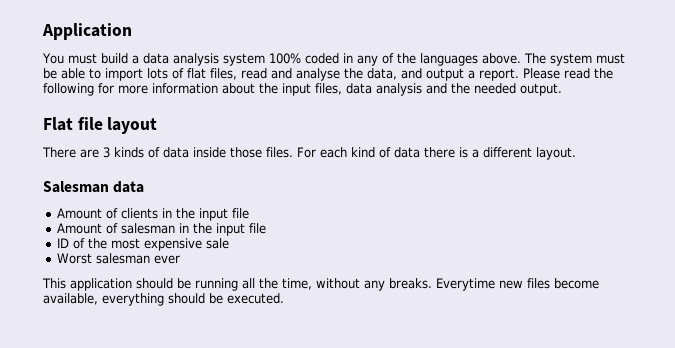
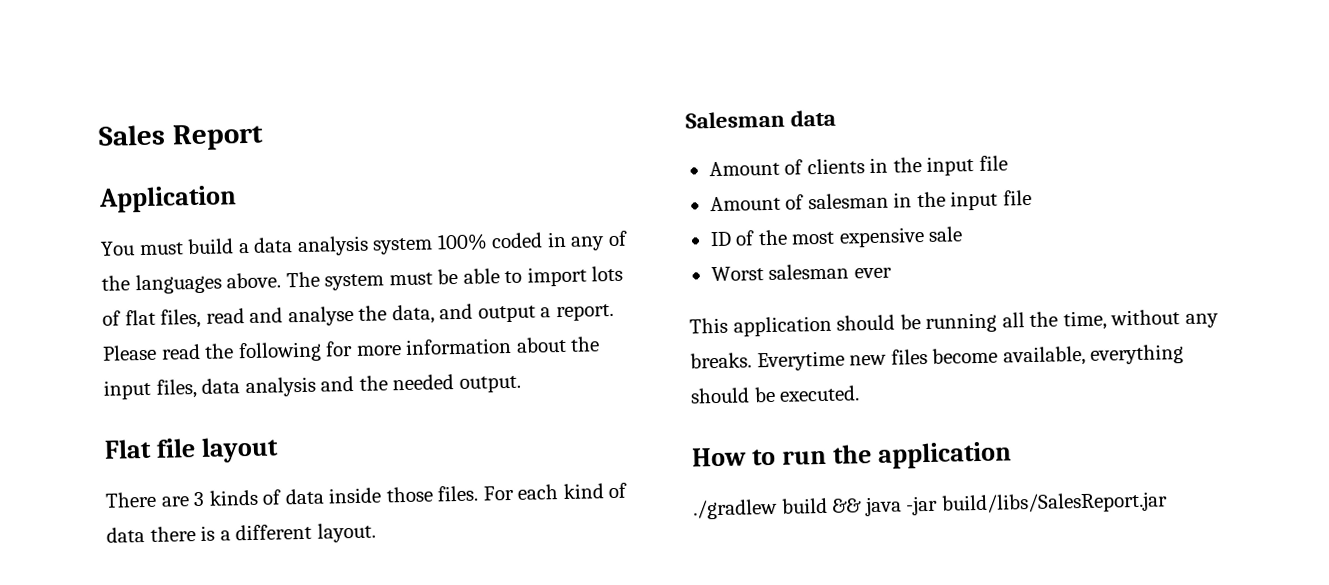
(42, 31) none -> [98,123,264,151] Sales Report //
(284, 298) none -> [691,441,1012,469] [692,491,1168,520] // How to run the application // ./gradlew build && java -jar build/libs/SalesReport.jar

